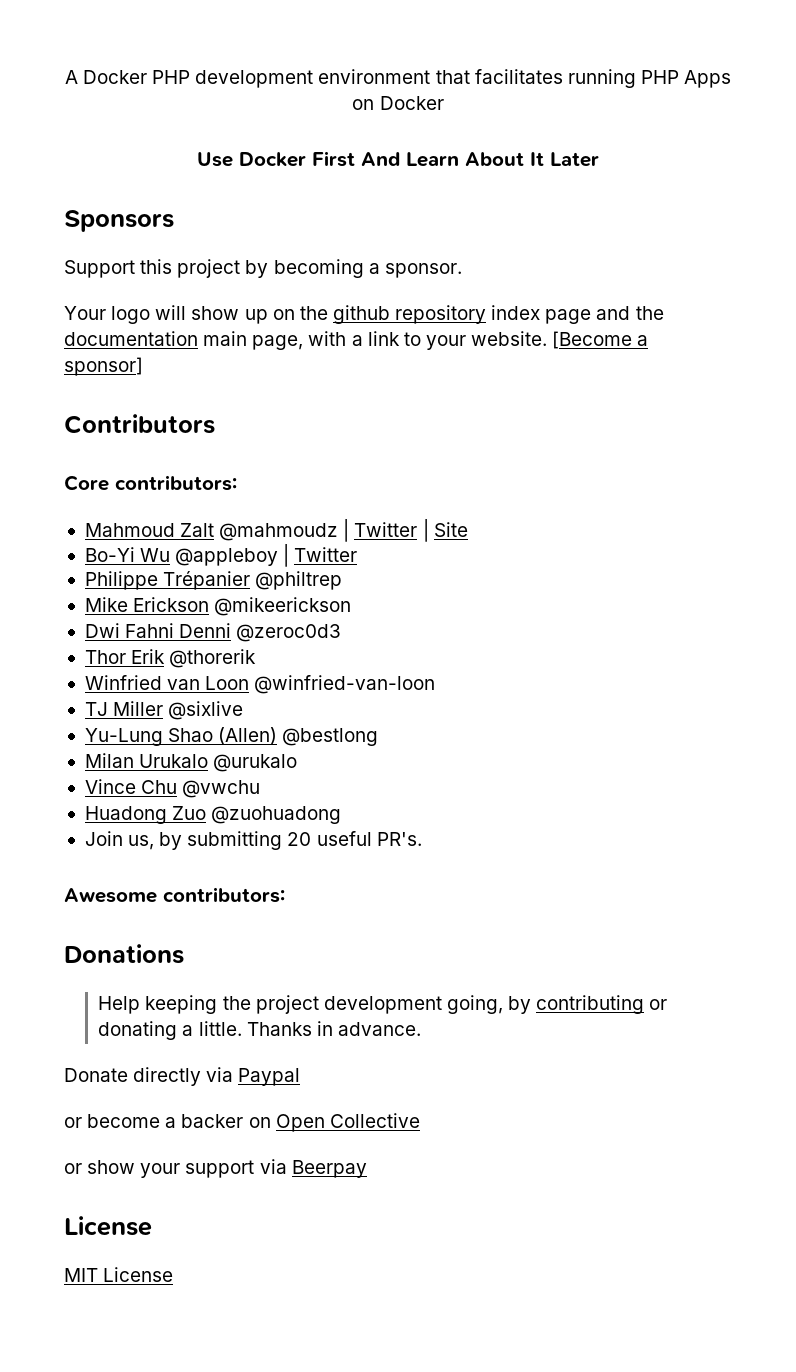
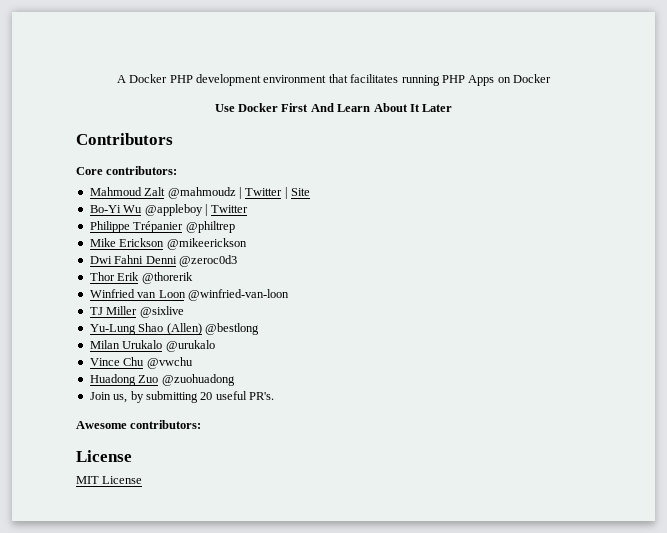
[64,210,174,232] [64,259,462,278] [64,305,664,324] [64,331,649,350] [64,357,143,376] // Sponsors // Support this project by becoming a sponsor. // Your logo will show up on the github repository index page and the documentation main page, with a link to your website. [Become a sponsor] -> (453, 108) none
[64,944,184,964] [98,995,668,1014] [98,1021,421,1040] [64,1067,301,1086] [64,1113,420,1132] [64,1159,367,1178] // Donations // Help keeping the project development going, by contributing or donating a little. Thanks in advance. // Donate directly via Paypal // or become a backer on Open Collective // or show your support via Beerpay -> (202, 424) none

